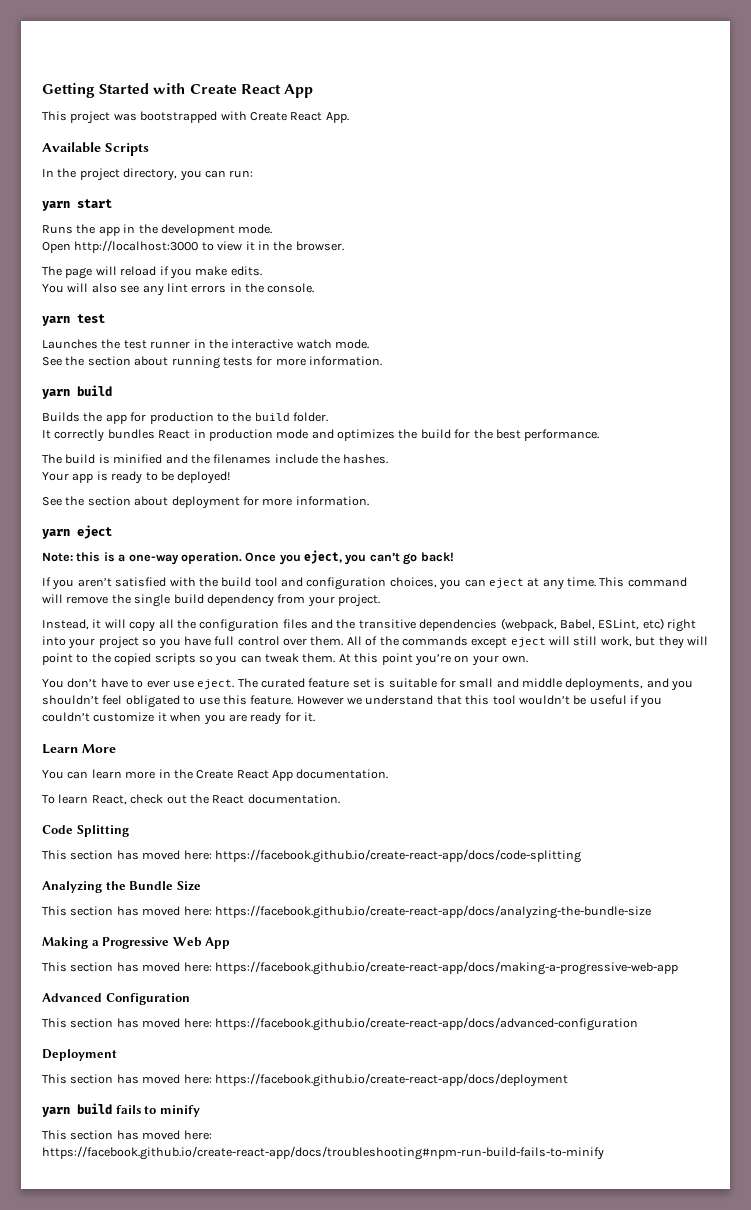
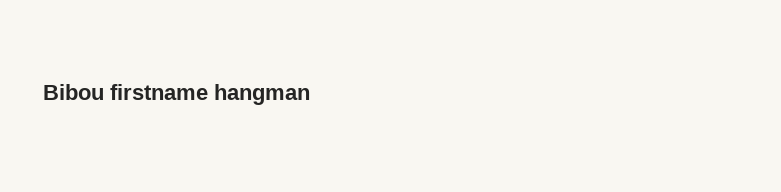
[42,83,313,98] [42,111,349,124] [42,142,149,156] [42,168,254,181] [42,199,112,211] [42,224,273,236] [42,240,344,253] [42,266,262,279] [42,283,315,296] [42,314,105,326] [42,339,369,349] [42,356,382,369] [42,385,112,399] [42,412,328,424] [42,429,600,442] [42,454,389,464] [42,471,231,484] [42,496,369,509] [42,525,112,539] [42,550,454,565] [42,577,687,590] [42,594,380,607] [42,618,696,632] [42,636,708,649] [42,653,528,666] [42,678,694,691] [42,695,663,708] [42,712,315,725] [42,744,116,754] [42,769,389,781] [42,794,340,805] [42,825,129,837] [42,849,581,863] [42,881,201,893] [42,905,651,919] [42,937,231,949] [42,961,678,975] [42,993,190,1005] [42,1017,638,1031] [42,1049,117,1061] [42,1073,568,1087] [42,1103,200,1117] [42,1130,212,1140] [42,1146,604,1160] Getting Started with Create React App // This project was bootstrapped with Create React App. // Available Scripts // In the project directory, you can run: // yarn start // Runs the app in the development mode. // Open http://localhost:3000 to view it in the browser. // The page will reload if you make edits. // You will also see any lint errors in the console. // yarn test // Launches the test runner in the interactive watch mode. // See the section about running tests for more information. // yarn build // Builds the app for production to the build folder. // It correctly bundles React in production mode and optimizes the build for the best performance. // The build is minified and the filenames include the hashes. // Your app is ready to be deployed! // See the section about deployment for more information. // yarn eject // Note: this is a one-way operation. Once you eject, you can’t go back! // If you aren’t satisfied with the build tool and configuration choices, you can eject at any time. This command will remove the single build dependency from your project. // Instead, it will copy all the configuration files and the transitive dependencies (webpack, Babel, ESLint, etc) right into your project so you have full control over them. All of the commands except eject will still work, but they will point to the copied scripts so you can tweak them. At this point you’re on your own. // You don’t have to ever use eject. The curated feature set is suitable for small and middle deployments, and you shouldn’t feel obligated to use this feature. However we understand that this tool wouldn’t be useful if you couldn’t customize it when you are ready for it. // Learn More // You can learn more in the Create React App documentation. // To learn React, check out the React documentation. // Code Splitting // This section has moved here: https://facebook.github.io/create-react-app/docs/code-splitting // Analyzing the Bundle Size // This section has moved here: https://facebook.github.io/create-react-app/docs/analyzing-the-bundle-size // Making a Progressive Web App // This section has moved here: https://facebook.github.io/create-react-app/docs/making-a-progressive-web-app // Advanced Configuration // This section has moved here: https://facebook.github.io/create-react-app/docs/advanced-configuration // Deployment // This section has moved here: https://facebook.github.io/create-react-app/docs/deployment // yarn build fails to minify // This section has moved here: https://facebook.github.io/create-react-app/docs/troubleshooting#npm-run-build-fails-to-minify -> [43,84,310,105] Bibou firstname hangman

